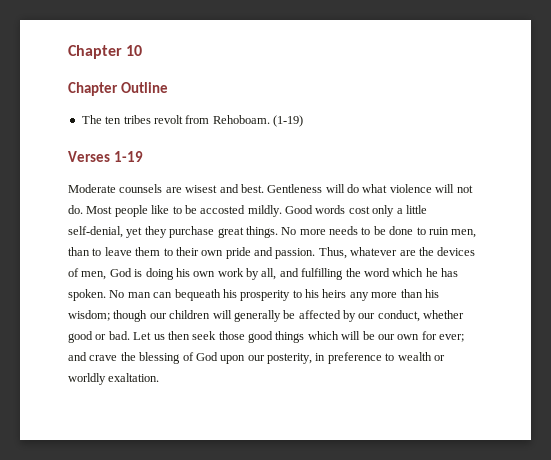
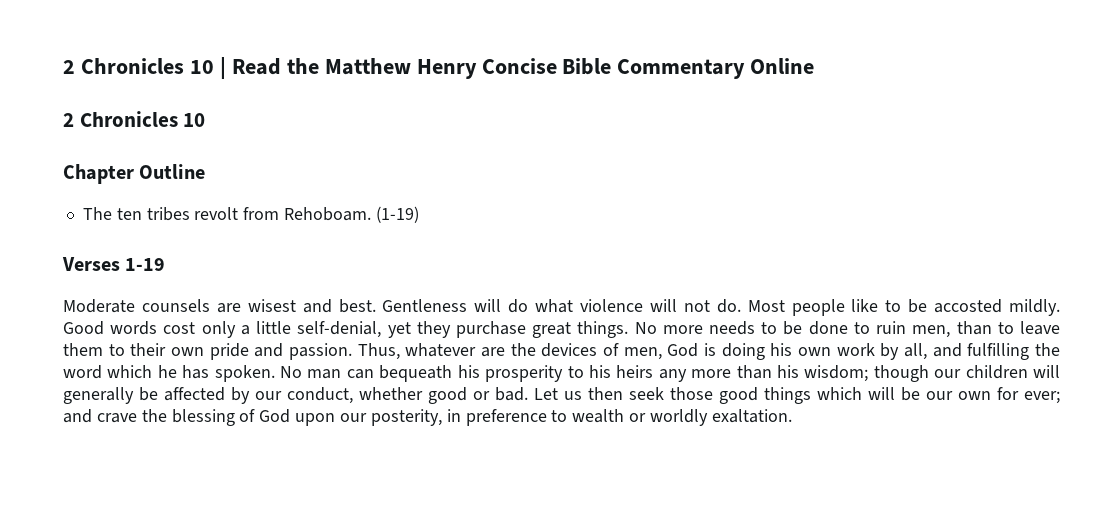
[68,45,122,59] Chapter -> [63,57,815,80] [63,111,178,127] 2 Chronicles 10 | Read the Matthew Henry Concise Bible Commentary Online // 2 Chronicles

